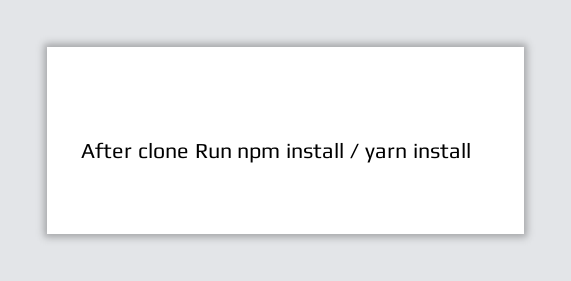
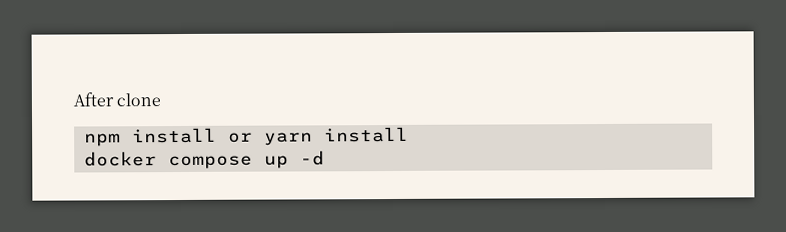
[194,144,232,159] Run -> (162, 100) //
[350,143,360,159] / -> [227,132,253,143] or
(471, 150) none -> [83,150,325,170] // docker compose up -d

